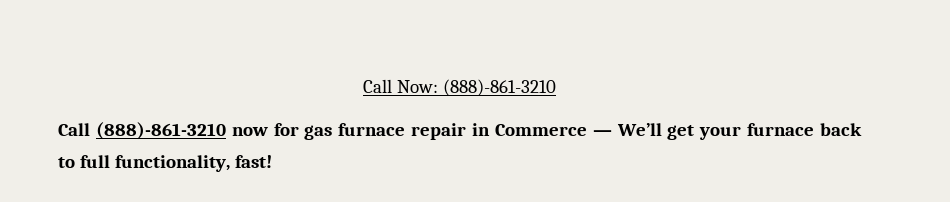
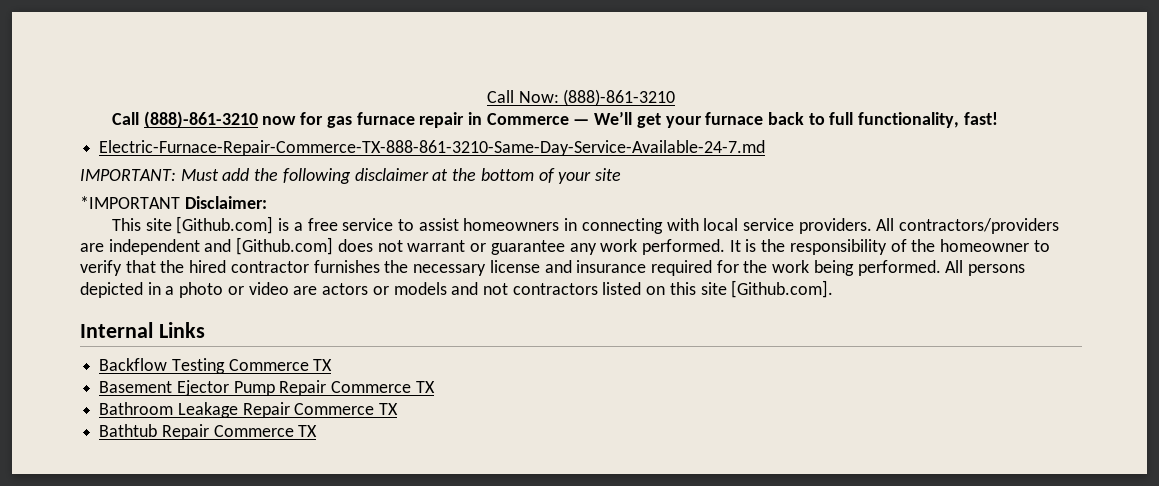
(273, 161) none -> [99,140,766,156] [80,168,621,184] [80,196,267,209] [111,216,1060,234] [80,237,1050,255] [80,260,1026,276] [80,280,834,298] [80,322,205,338] [99,358,333,374] [99,380,435,396] [99,402,399,418] [99,424,318,440] // Electric-Furnace-Repair-Commerce-TX-888-861-3210-Same-Day-Service-Available-24-7.md // IMPORTANT: Must add the following disclaimer at the bottom of your site // *IMPORTANT Disclaimer: // This site [Github.com] is a free service to assist homeowners in connecting with local service providers. All contractors/providers are independent and [Github.com] does not warrant or guarantee any work performed. It is the responsibility of the homeowner to verify that the hired contractor furnishes the necessary license and insurance required for the work being performed. All persons depicted in a photo or video are actors or models and not contractors listed on this site [Github.com]. // Internal Links // Backflow Testing Commerce TX // Basement Ejector Pump Repair Commerce TX // Bathroom Leakage Repair Commerce TX // Bathtub Repair Commerce TX

